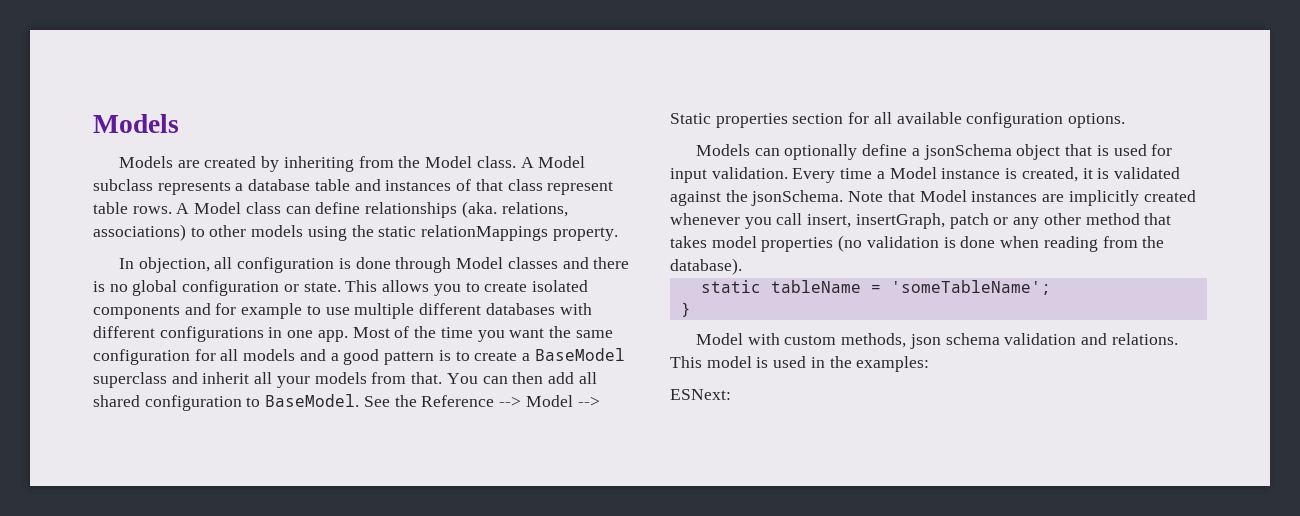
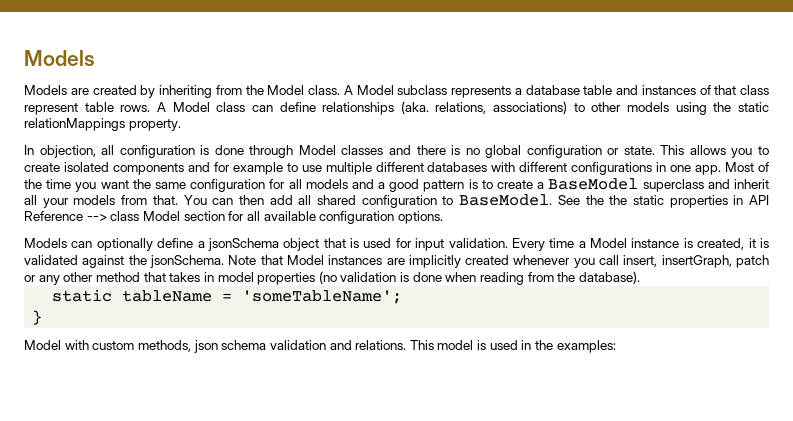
[421,395,600,407] [670,113,788,128] Reference --> Model --> Static properties -> [609,195,770,208] [24,211,180,221] the static properties in API Reference --> class Model
(707, 242) none -> [203,272,214,282] in
[670,389,731,400] // ESNext: -> (616, 346) none

